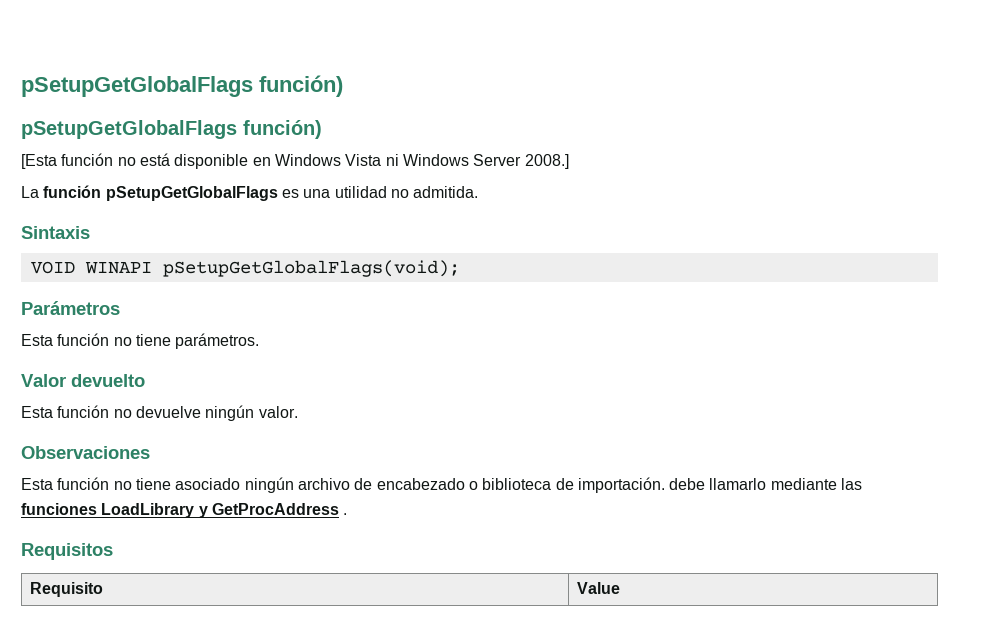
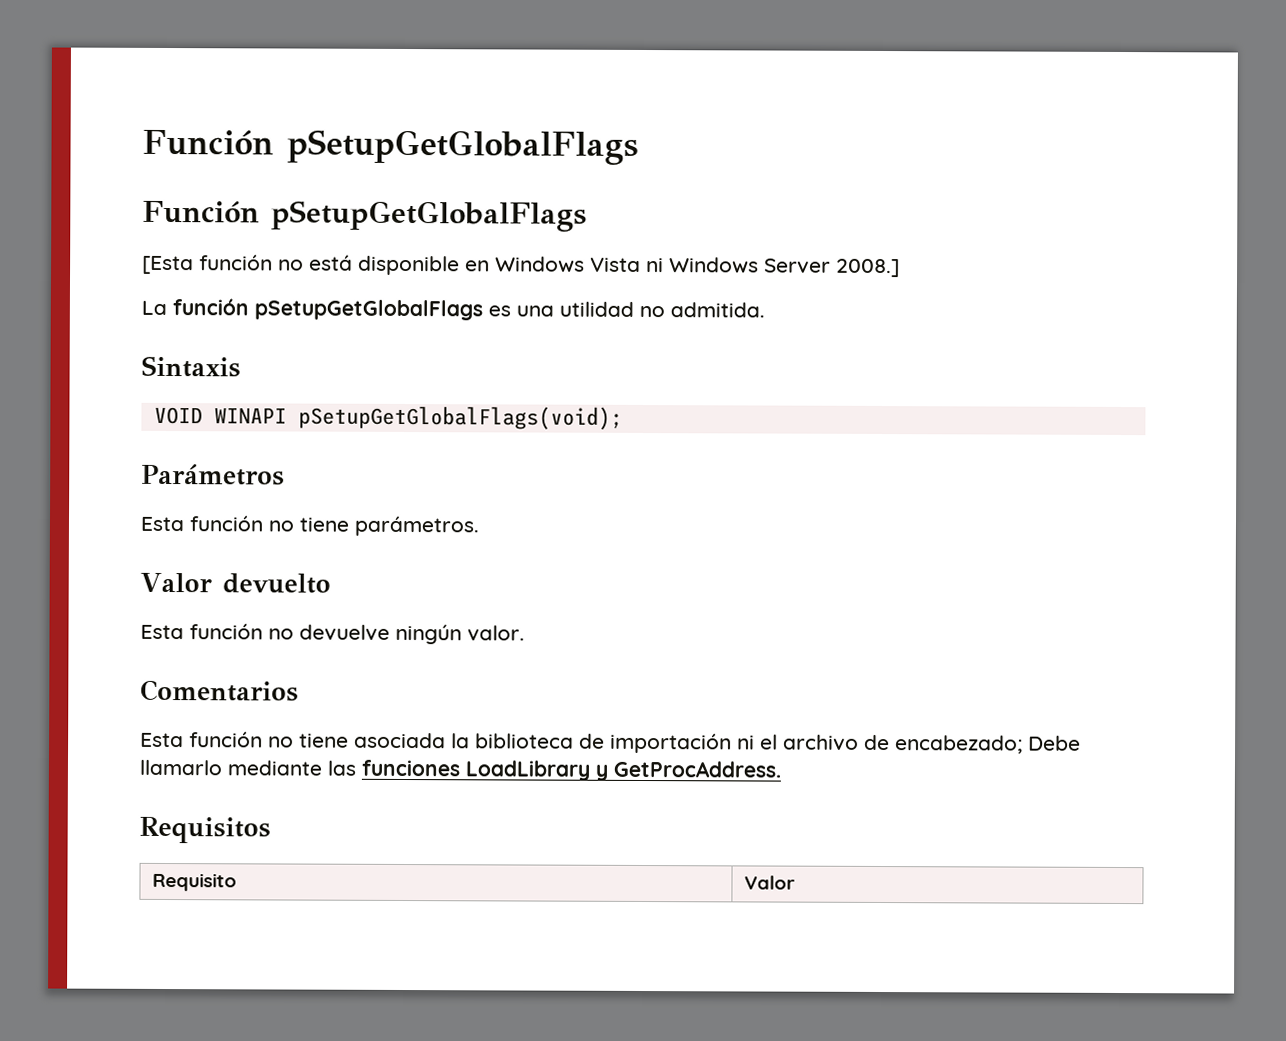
[21,75,343,97] [21,120,322,139] pSetupGetGlobalFlags función) // pSetupGetGlobalFlags función) -> [142,129,639,165] [142,200,587,232] Función pSetupGetGlobalFlags // Función pSetupGetGlobalFlags
[21,446,150,459] [21,477,706,493] Observaciones // Esta función no tiene asociado ningún archivo de encabezado o biblioteca de importación. debe -> [140,679,299,702] [140,731,1081,754] Comentarios // Esta función no tiene asociada la biblioteca de importación ni el archivo de encabezado; Debe
[211,503,348,515] GetProcAddress . -> [613,760,781,778] GetProcAddress.
[576,582,620,594] Value -> [743,875,795,890] Valor

